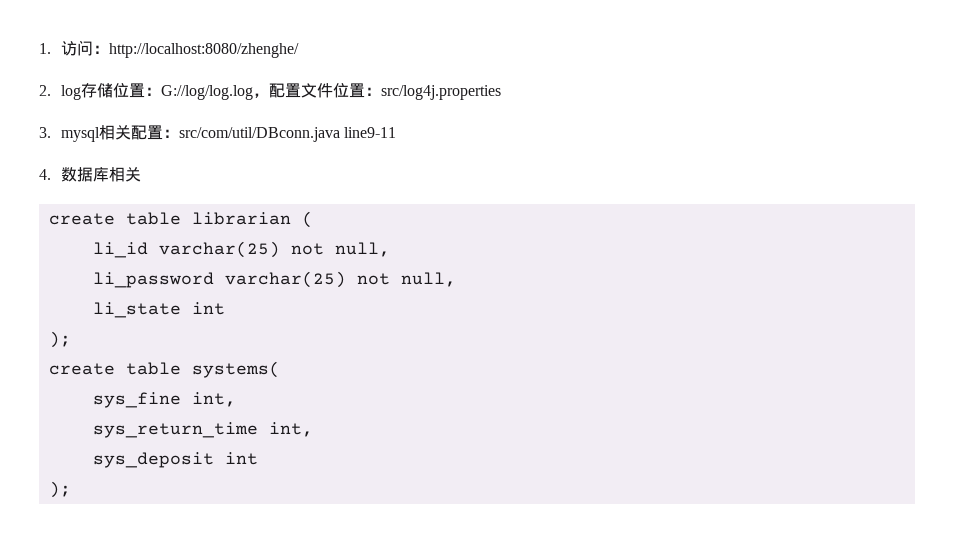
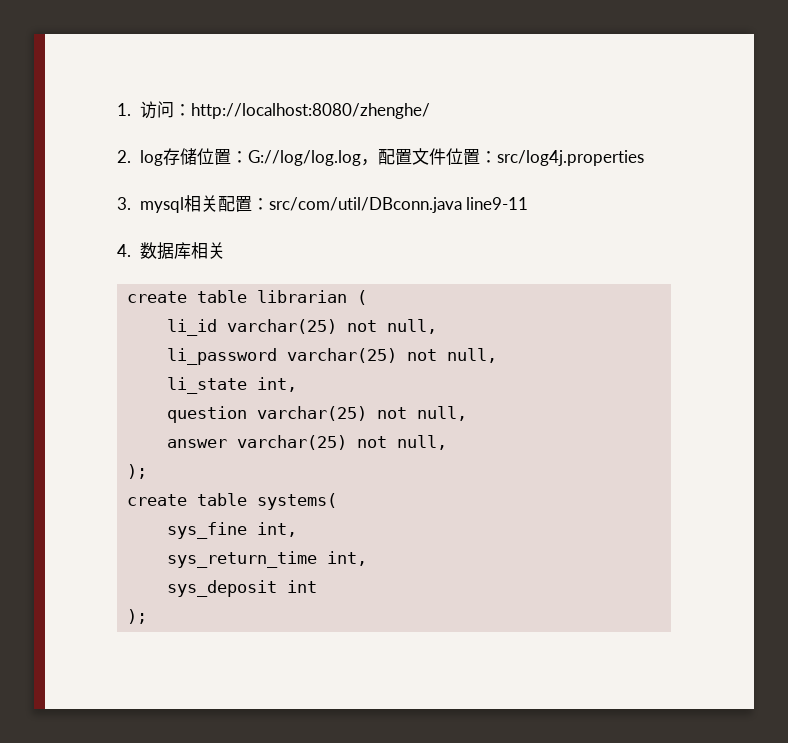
[191,302,225,315] int -> [257,377,298,392] [167,406,468,423] [167,435,448,450] int, // question varchar(25) not null, // answer varchar(25) not null,

